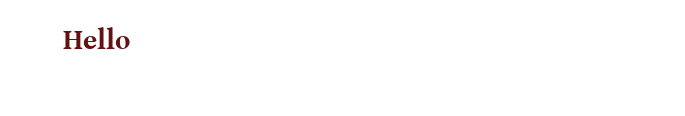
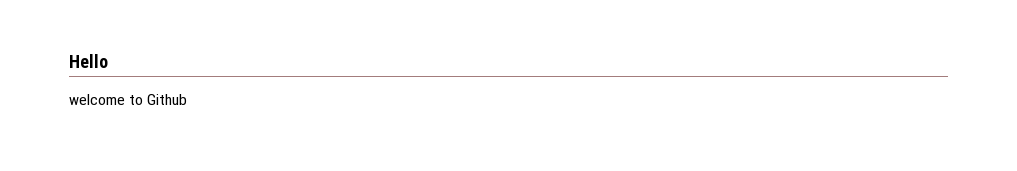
(130, 38) none -> [69,94,188,105] // welcome to Github

